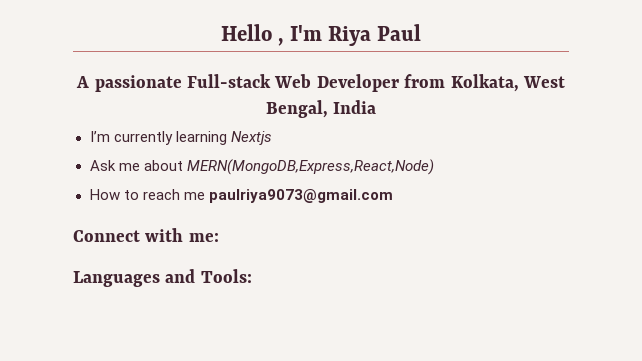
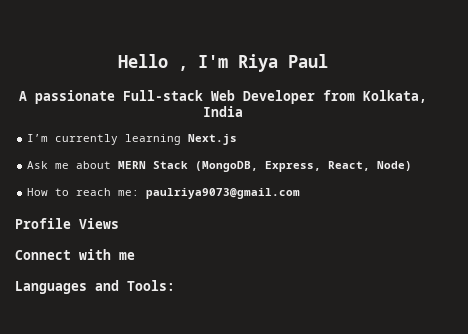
[522,76,565,88] [265,100,328,118] West Bengal, -> (427, 96) none
[230,131,272,145] Nextjs -> [188,134,238,145] Next.js
[186,159,434,175] MERN(MongoDB,Express,React,Node) -> [118,161,413,172] MERN Stack (MongoDB, Express, React, Node)
[183,192,205,200] me -> [118,190,140,196] me:
(393, 196) none -> [15,218,119,229] // Profile Views
[188,233,219,242] me: -> [119,252,135,260] me

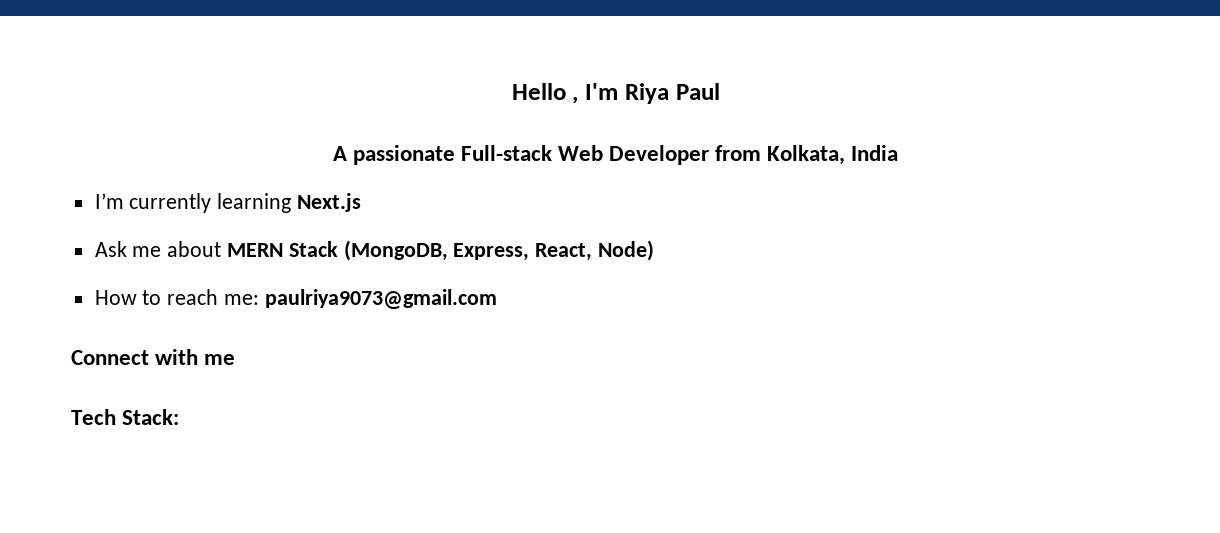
[15,218,119,229] // Profile Views -> (497, 299) none
[15,280,175,294] Languages and Tools: -> [71,409,180,425] Tech Stack:

